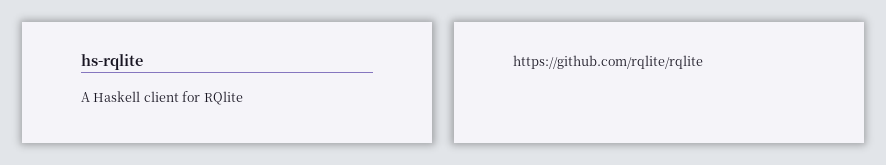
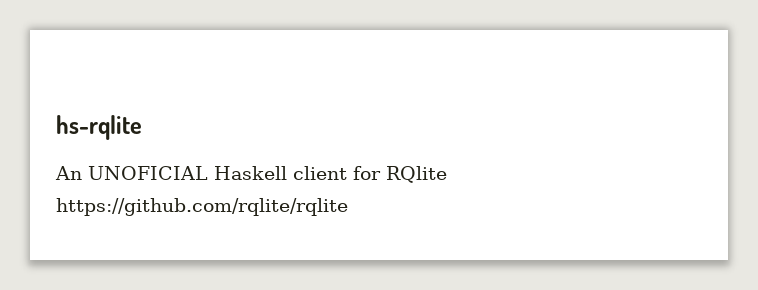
[81,92,90,102] A -> [55,166,208,180] An UNOFICIAL

